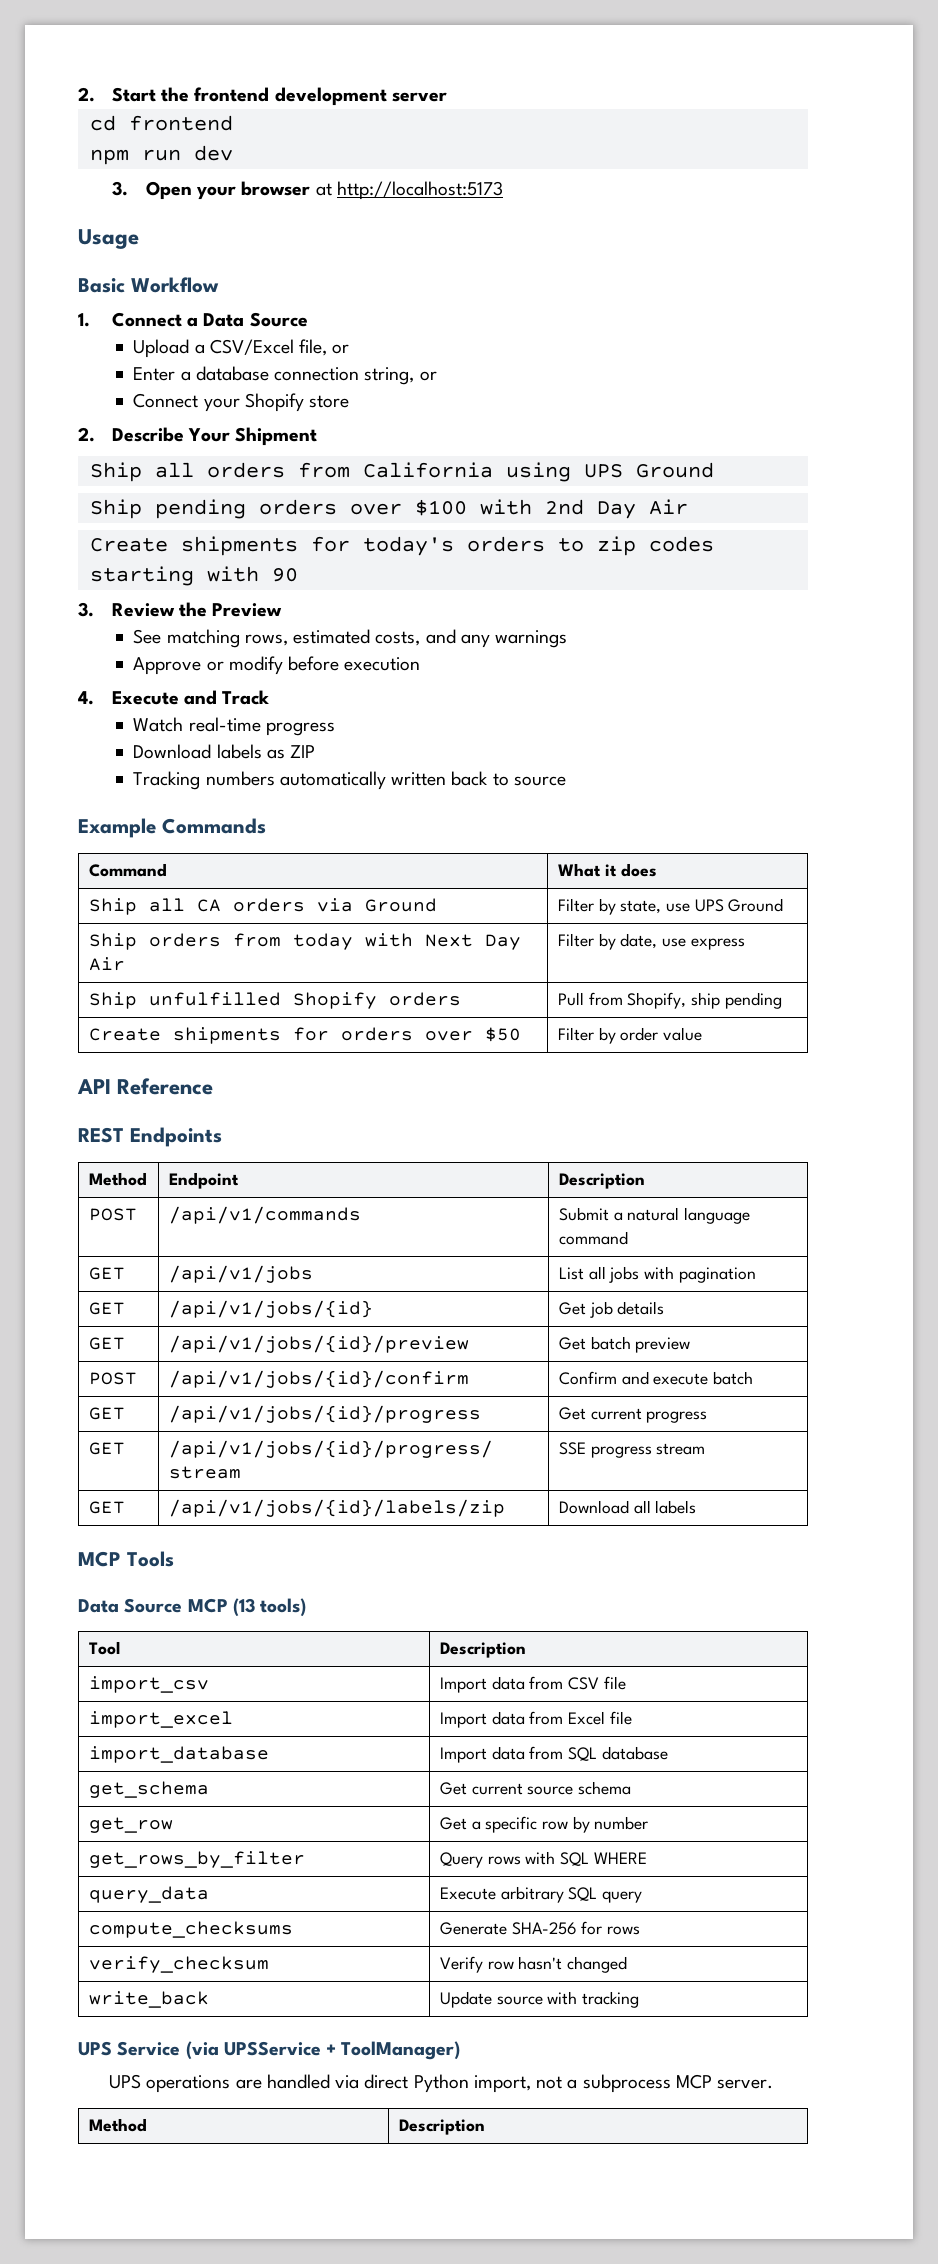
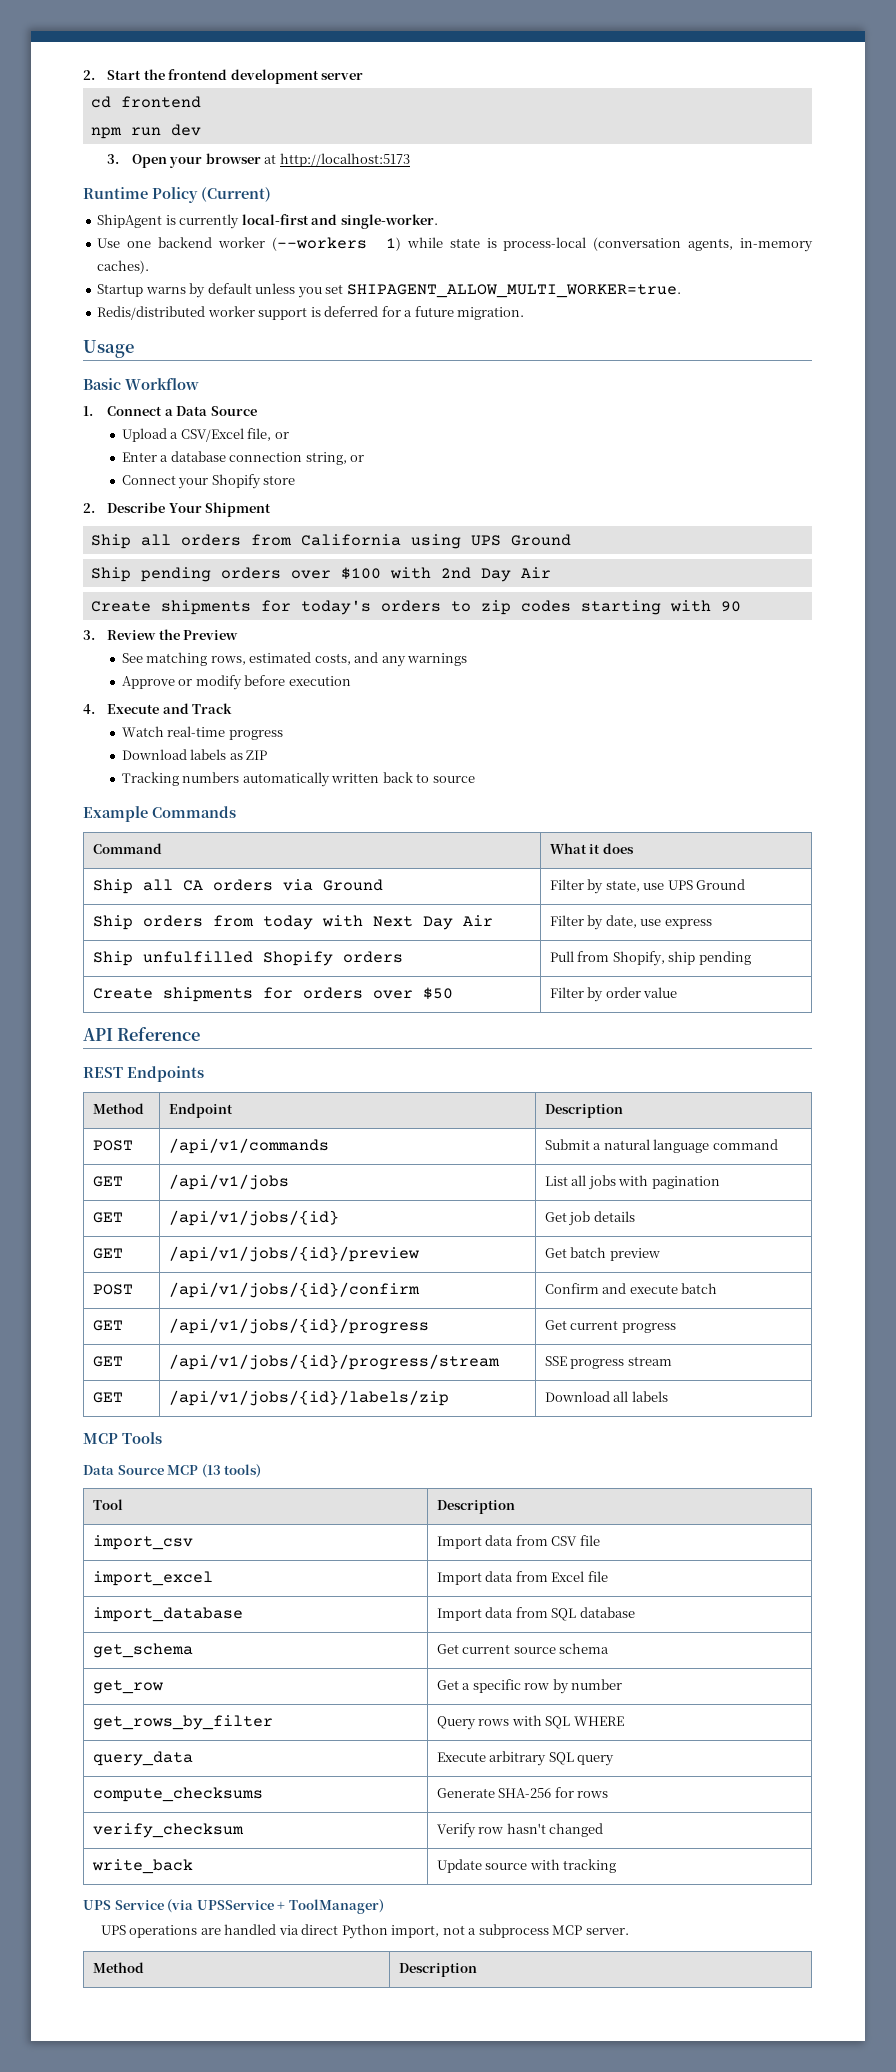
(503, 190) none -> [83,187,271,203] [97,214,438,229] [97,237,813,252] [97,260,150,274] [97,283,681,298] [97,306,525,320] // Runtime Policy (Current) // ShipAgent is currently local-first and single-worker. // Use one backend worker (--workers 1) while state is process-local (conversation agents, in-memory caches). // Startup warns by default unless you set SHIPAGENT_ALLOW_MULTI_WORKER=true. // Redis/distributed worker support is deferred for a future migration.

